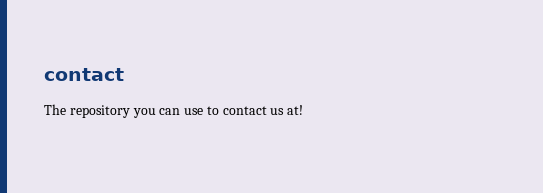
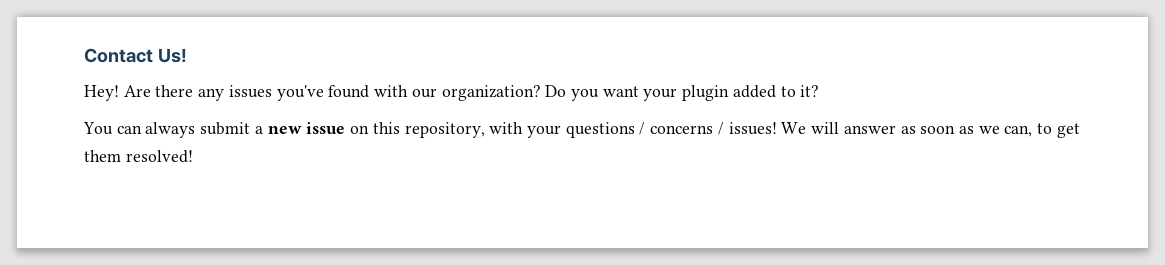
[44,68,124,81] [44,104,304,118] contact // The repository you can use to contact us at! -> [84,48,187,63] [84,85,820,101] [83,122,1080,138] [84,150,193,163] Contact Us! // Hey! Are there any issues you've found with our organization? Do you want your plugin added to it? // You can always submit a new issue on this repository, with your questions / concerns / issues! We will answer as soon as we can, to get them resolved!

